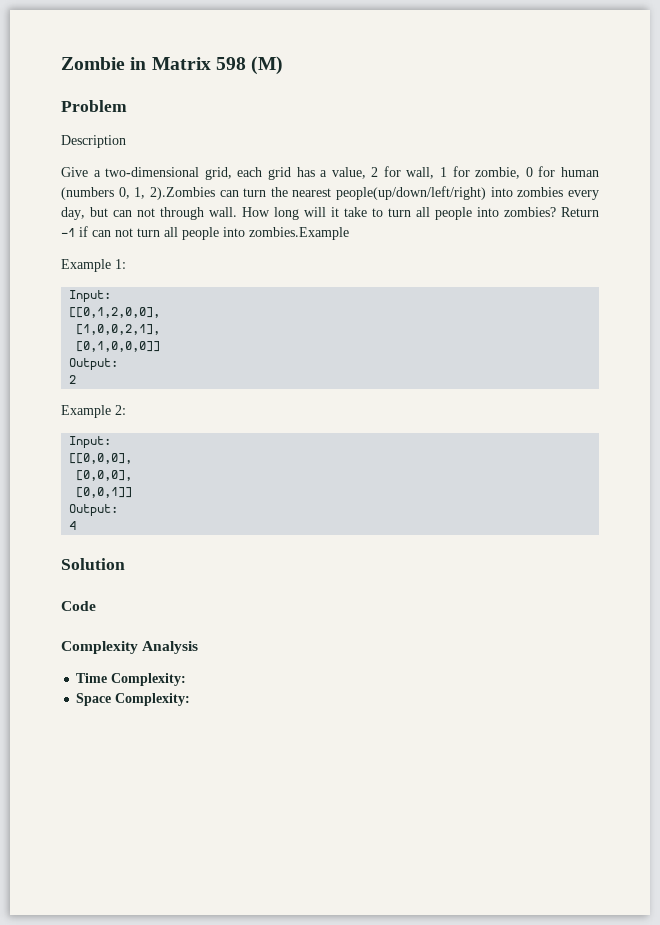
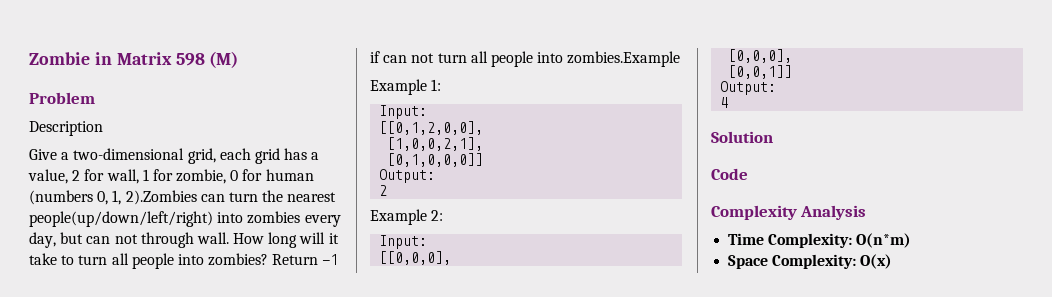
(187, 679) none -> [856,233,912,248] O(n*m)
(191, 699) none -> [860,254,893,269] O(x)

